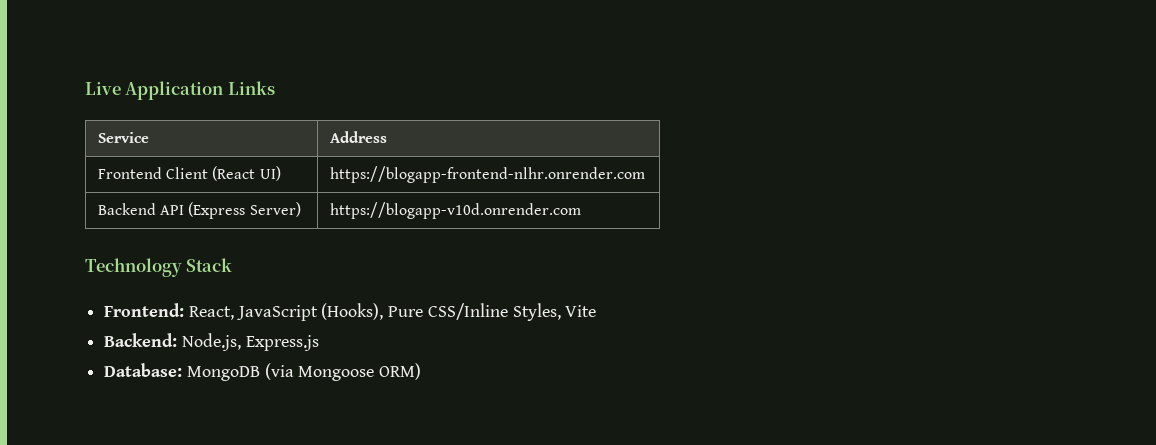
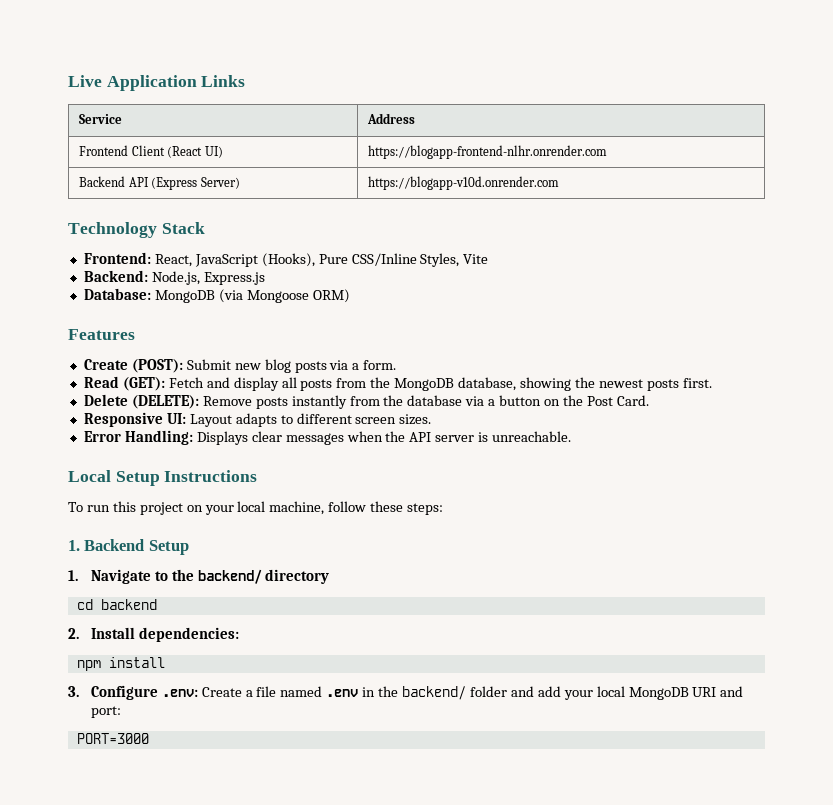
(422, 371) none -> [68,329,135,340] [83,359,397,373] [83,376,712,391] [83,394,649,409] [83,412,432,427] [83,430,572,445] [68,470,258,486] [68,501,444,515] [68,539,189,555] [68,569,330,584] [76,599,157,610] [68,627,239,642] [76,657,165,671] [68,685,744,700] [90,706,121,718] [76,733,149,744] // Features // Create (POST): Submit new blog posts via a form. // Read (GET): Fetch and display all posts from the MongoDB database, showing the newest posts first. // Delete (DELETE): Remove posts instantly from the database via a button on the Post Card. // Responsive UI: Layout adapts to different screen sizes. // Error Handling: Displays clear messages when the API server is unreachable. // Local Setup Instructions // To run this project on your local machine, follow these steps: // 1. Backend Setup // 1. Navigate to the backend/ directory // cd backend // 2. Install dependencies: // npm install // 3. Configure .env: Create a file named .env in the backend/ folder and add your local MongoDB URI and port: // PORT=3000

